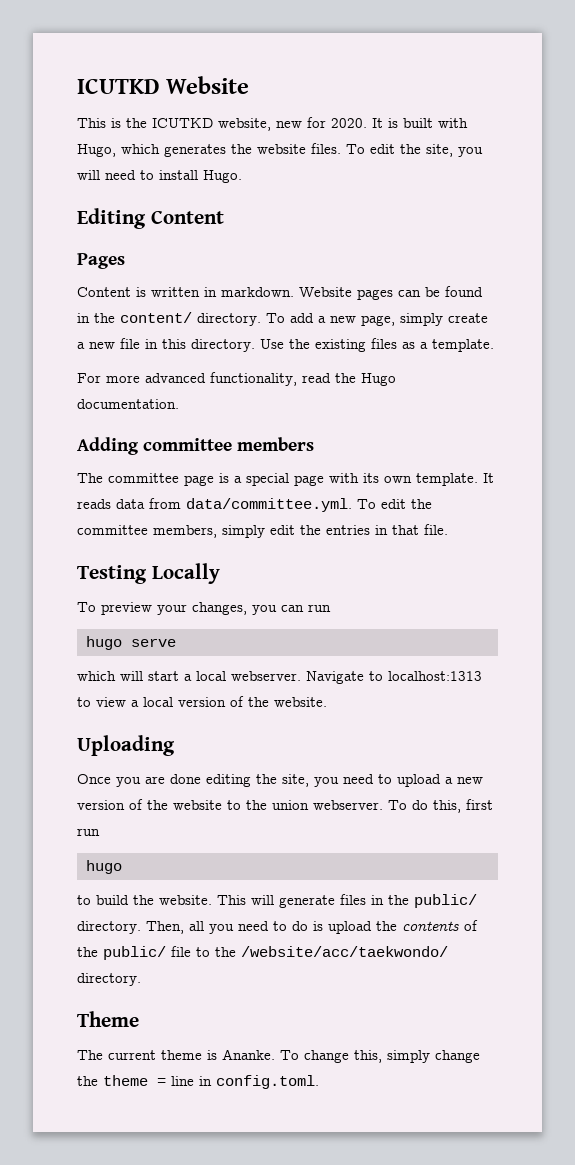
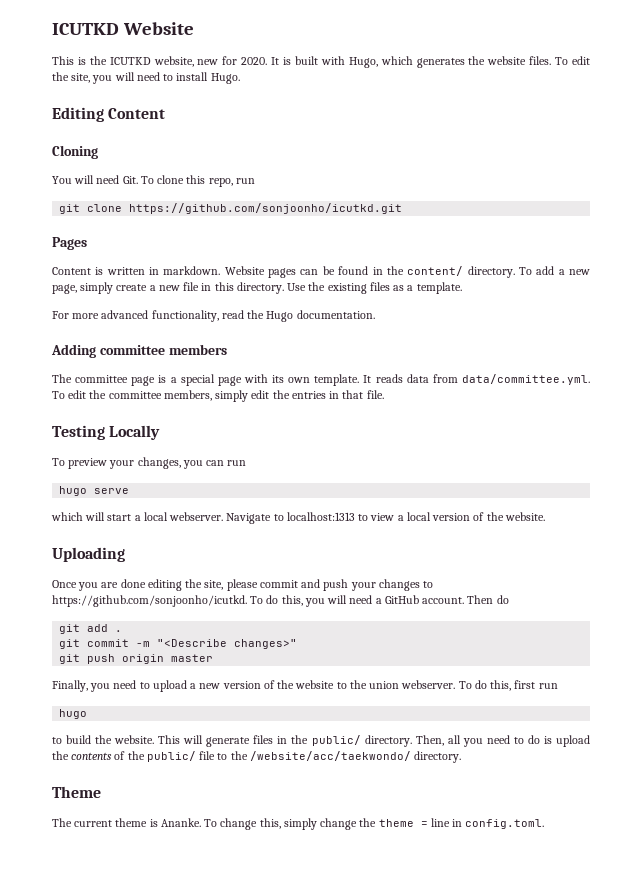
(224, 217) none -> [52,145,98,159] [52,175,255,187] [59,203,403,214] // Cloning // You will need Git. To clone this repo, run // git clone https://github.com/sonjoonho/icutkd.git
(309, 780) none -> [226,579,434,591] [52,595,509,607] [59,624,123,634] [59,639,298,649] [59,654,214,664] [52,680,88,692] please commit and push your changes to https://github.com/sonjoonho/icutkd. To do this, you will need a GitHub account. Then do // git add . // git commit -m "<Describe changes>" // git push origin master // Finally,

